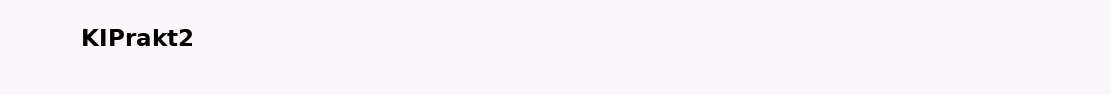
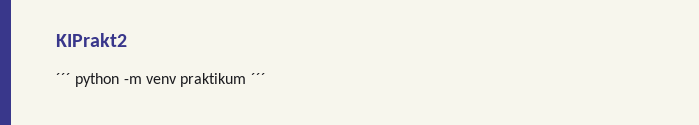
(194, 37) none -> [56,73,266,87] // ´´´ python -m venv praktikum ´´´

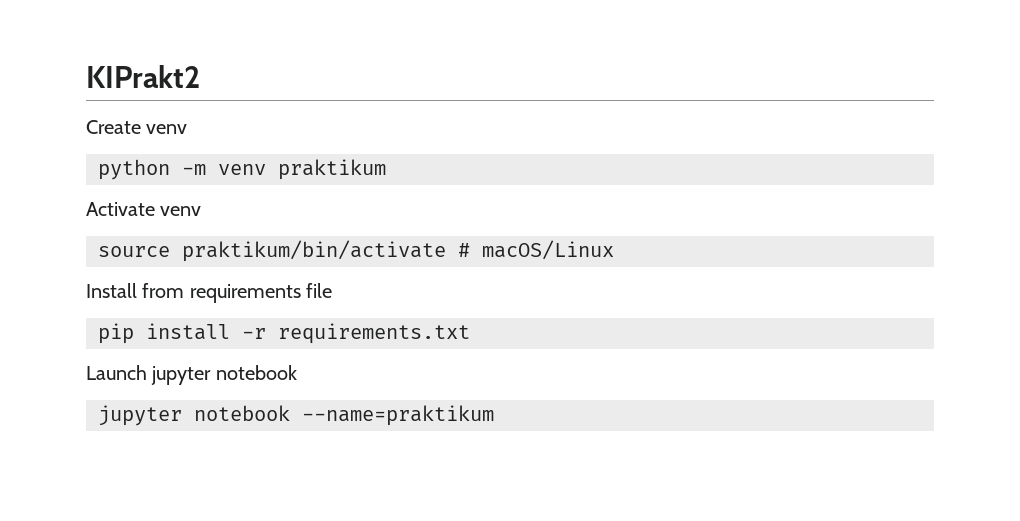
[56,73,71,84] ´´´ -> [86,120,188,134] Create venv //
[250,73,266,84] ´´´ -> [86,202,202,216] [98,240,614,262] [86,283,333,303] [98,323,470,344] [86,365,297,385] [98,405,494,426] // Activate venv // source praktikum/bin/activate # macOS/Linux // Install from requirements file // pip install -r requirements.txt // Launch jupyter notebook // jupyter notebook --name=praktikum

